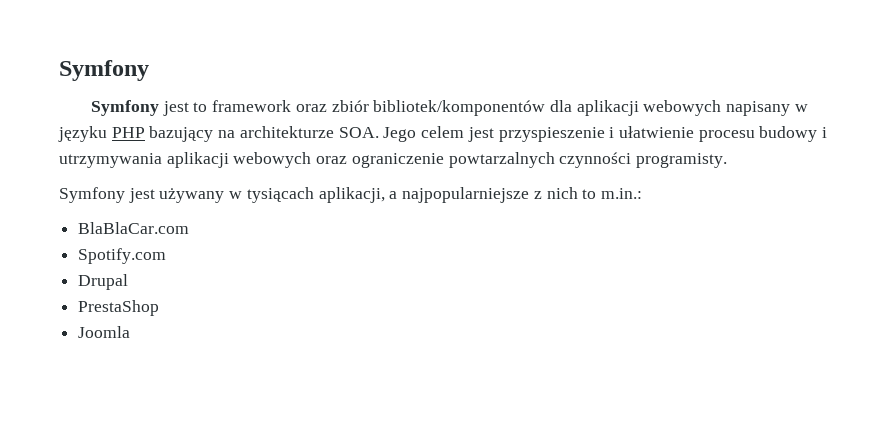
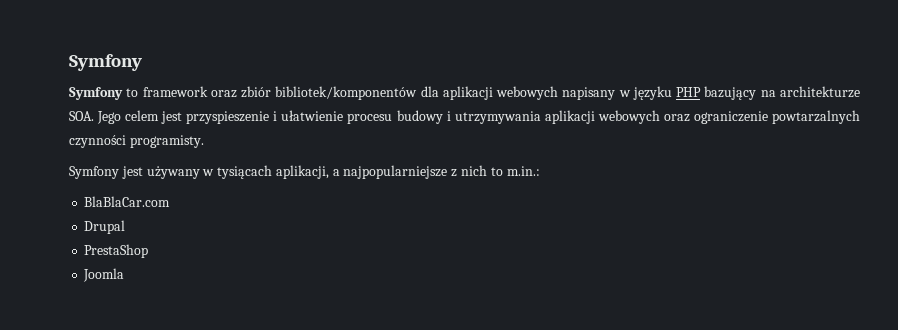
[162,101,189,116] jest -> (123, 93) none
[78,248,167,264] // Spotify.com -> (171, 201) none

